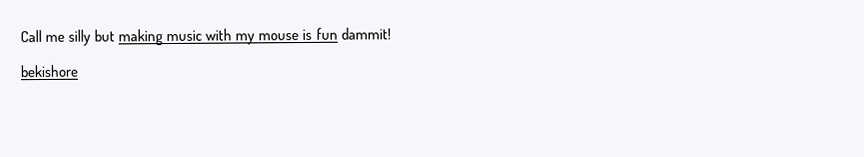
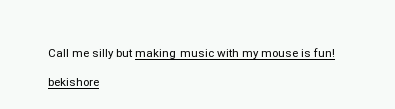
[315,27,391,40] fun dammit! -> [313,48,336,57] fun!

